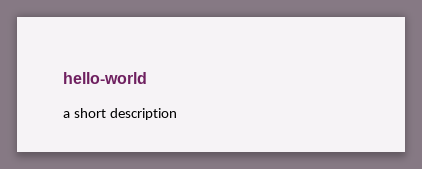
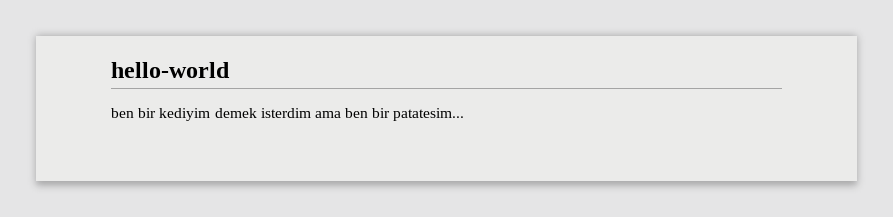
[63,108,177,120] a short description -> [111,108,465,121] ben bir kediyim demek isterdim ama ben bir patatesim...

